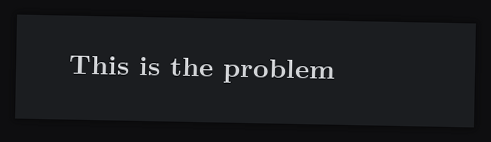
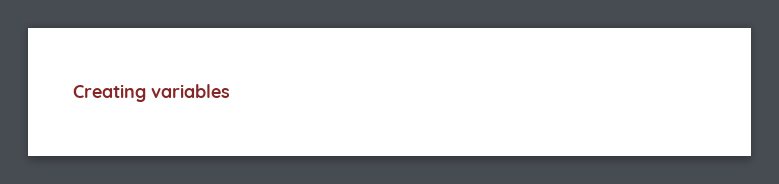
[68,55,336,85] This is the problem -> [73,84,230,102] Creating variables

